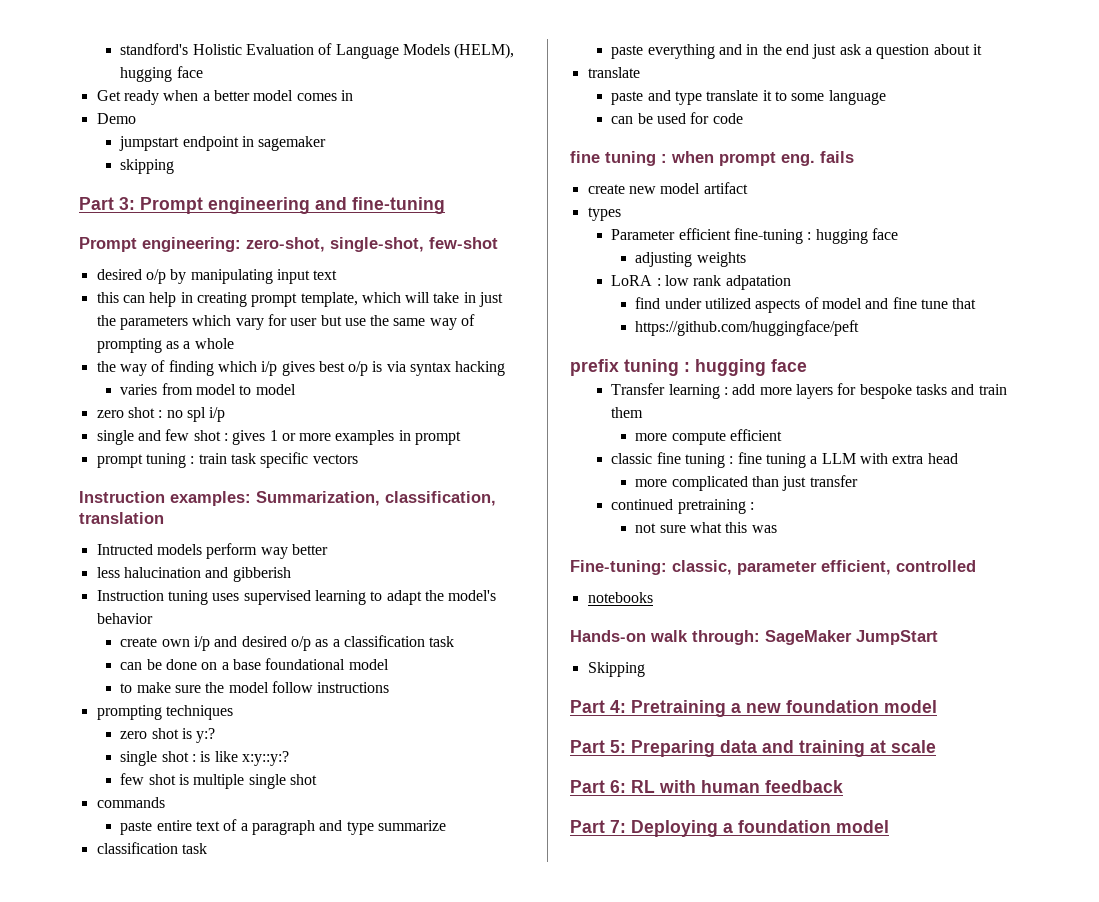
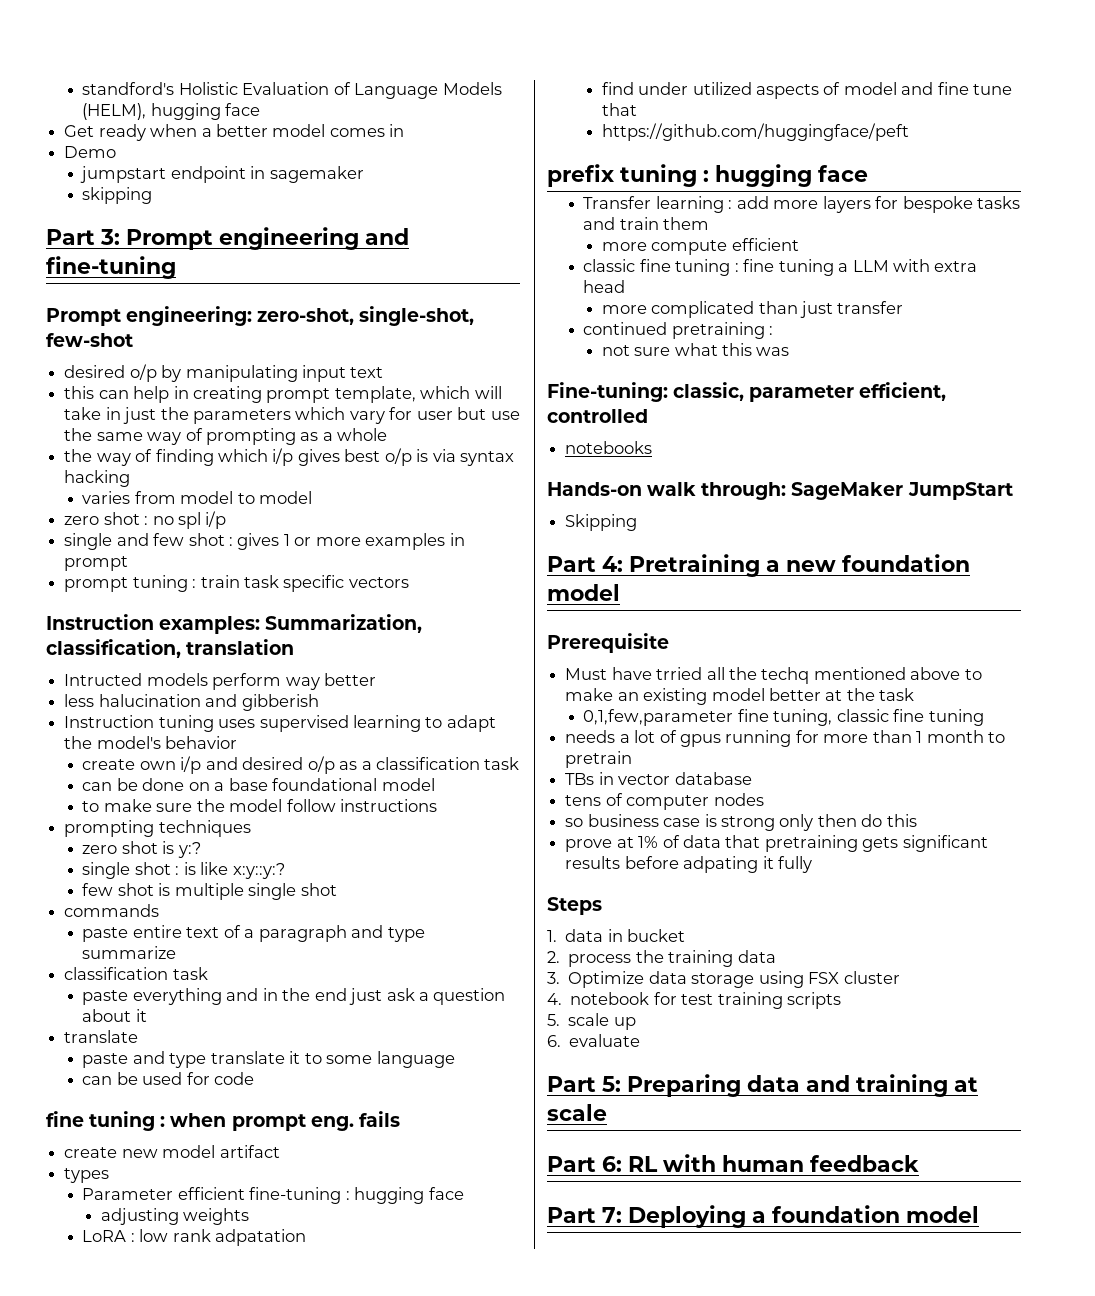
(937, 706) none -> [547,633,669,653] [565,667,982,684] [565,688,915,705] [583,709,984,726] [565,730,1006,747] [565,751,633,768] [565,772,752,785] [565,793,764,810] [565,814,917,831] [565,835,988,852] [565,856,812,873] [547,897,602,915] [547,929,686,942] [547,950,776,967] [547,971,900,988] [547,992,842,1009] [547,1013,636,1030] [547,1034,641,1047] // Prerequisite // Must have trried all the techq mentioned above to make an existing model better at the task // 0,1,few,parameter fine tuning, classic fine tuning // needs a lot of gpus running for more than 1 month to pretrain // TBs in vector database // tens of computer nodes // so business case is strong only then do this // prove at 1% of data that pretraining gets significant results before adpating it fully // Steps // 1. data in bucket // 2. process the training data // 3. Optimize data storage using FSX cluster // 4. notebook for test training scripts // 5. scale up // 6. evaluate

